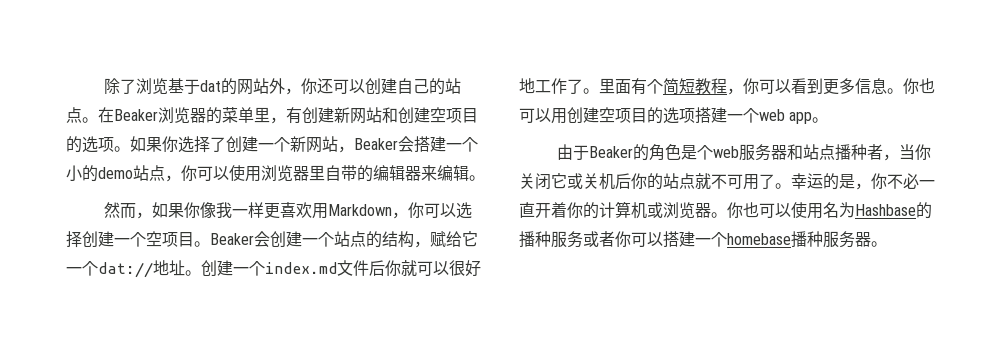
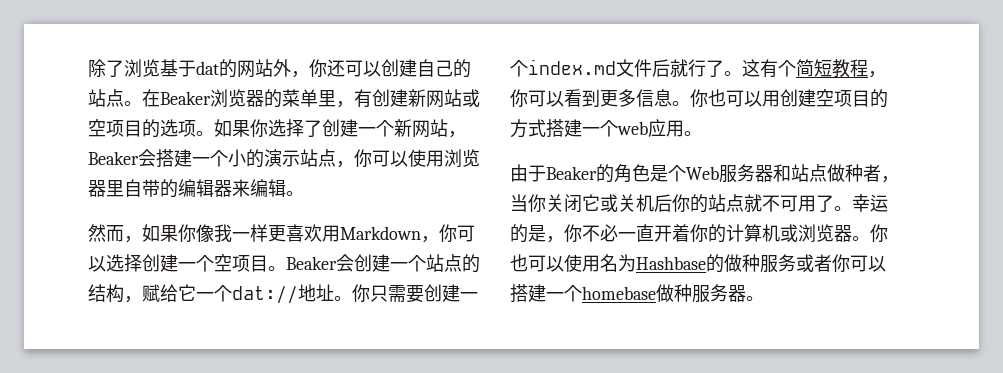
[382,107,430,124] 和创建 -> [462,89,480,107] 或
[98,167,133,179] demo -> [264,149,300,167] 演示
(201, 273) none -> [352,284,424,303] 你只需要
[385,260,481,277] [519,78,631,94] 你就可以很好地工作了。里面 -> [670,59,760,77] 就行了。这
[663,107,695,124] 选项 -> [510,119,546,138] 方式
[789,112,813,124] app -> [648,119,684,137] 应用
[713,146,740,158] web -> [686,166,719,180] Web
[835,144,852,161] 播 -> [827,164,845,182] 做
[519,231,535,248] 播 -> [724,254,742,272] 做
[791,231,807,248] 播 -> [656,284,674,302] 做

